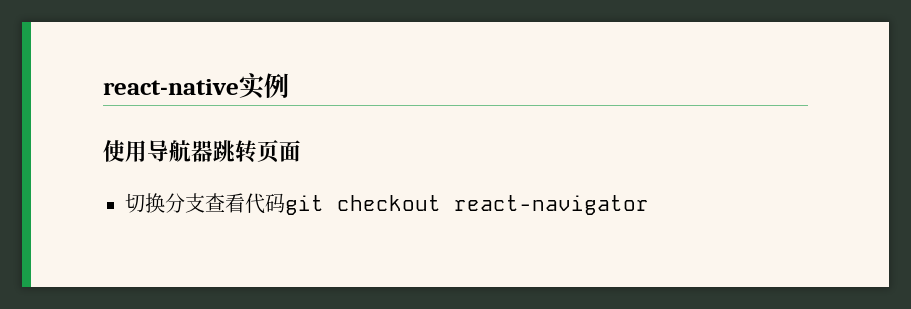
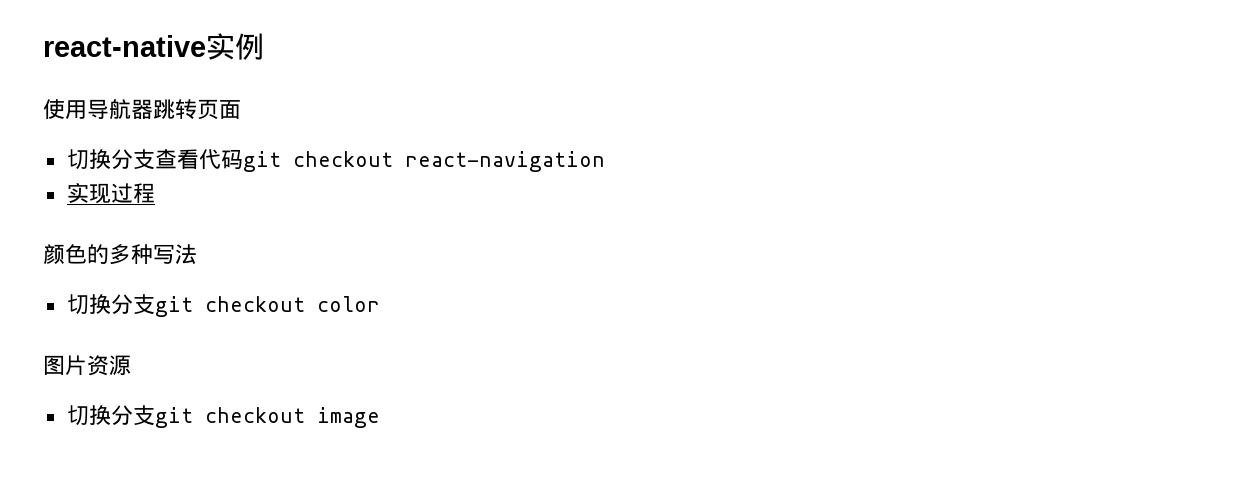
[454,195,649,215] react-navigator -> [404,151,605,172] [66,183,155,204] [43,244,197,265] [66,294,380,317] [43,355,131,376] [66,405,380,428] react-navigation // 实现过程 // 颜色的多种写法 // 切换分支git checkout color // 图片资源 // 切换分支git checkout image

